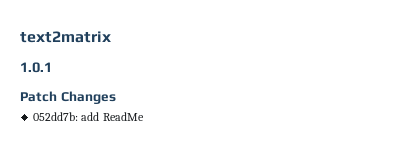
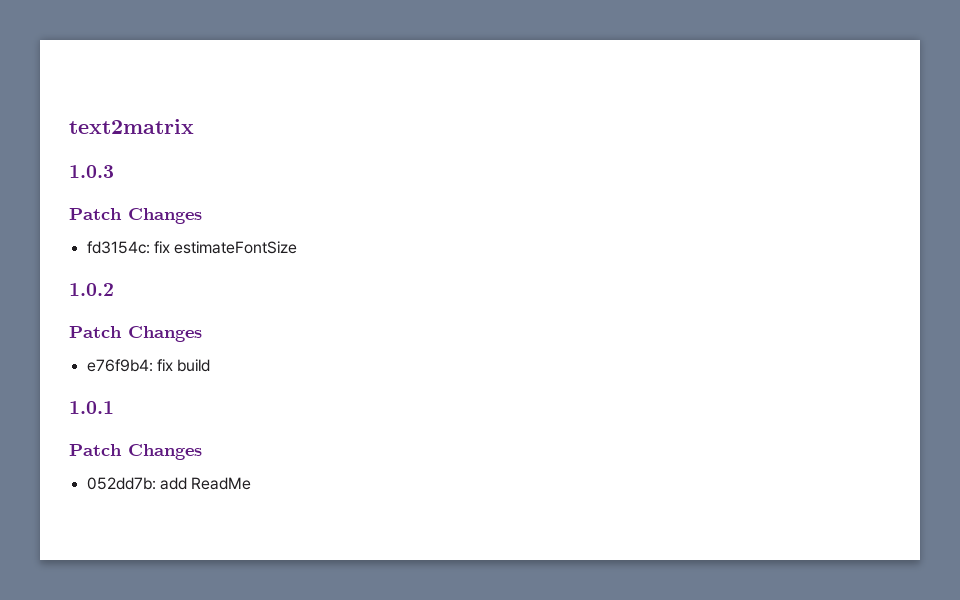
(111, 37) none -> [69,165,114,178] [69,208,202,224] [86,241,298,254] [69,283,114,296] [69,326,202,342] [86,359,211,372] // 1.0.3 // Patch Changes // fd3154c: fix estimateFontSize // 1.0.2 // Patch Changes // e76f9b4: fix build

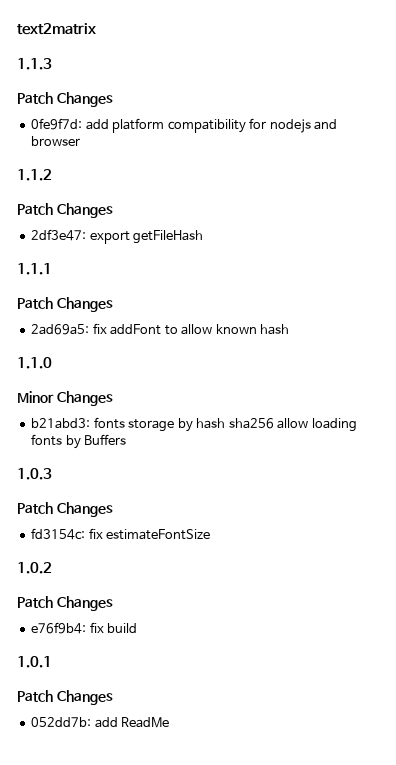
(194, 126) none -> [17,58,52,70] [17,92,113,107] [31,118,338,133] [31,136,81,146] [17,169,52,181] [17,203,113,218] [31,229,204,244] [17,263,52,275] [17,297,113,312] [31,323,290,335] [17,357,52,369] [17,391,113,406] [31,417,357,432] [31,434,127,449] // 1.1.3 // Patch Changes // 0fe9f7d: add platform compatibility for nodejs and browser // 1.1.2 // Patch Changes // 2df3e47: export getFileHash // 1.1.1 // Patch Changes // 2ad69a5: fix addFont to allow known hash // 1.1.0 // Minor Changes // b21abd3: fonts storage by hash sha256 allow loading fonts by Buffers

